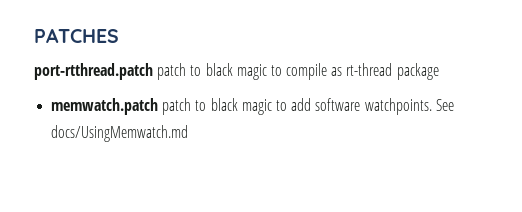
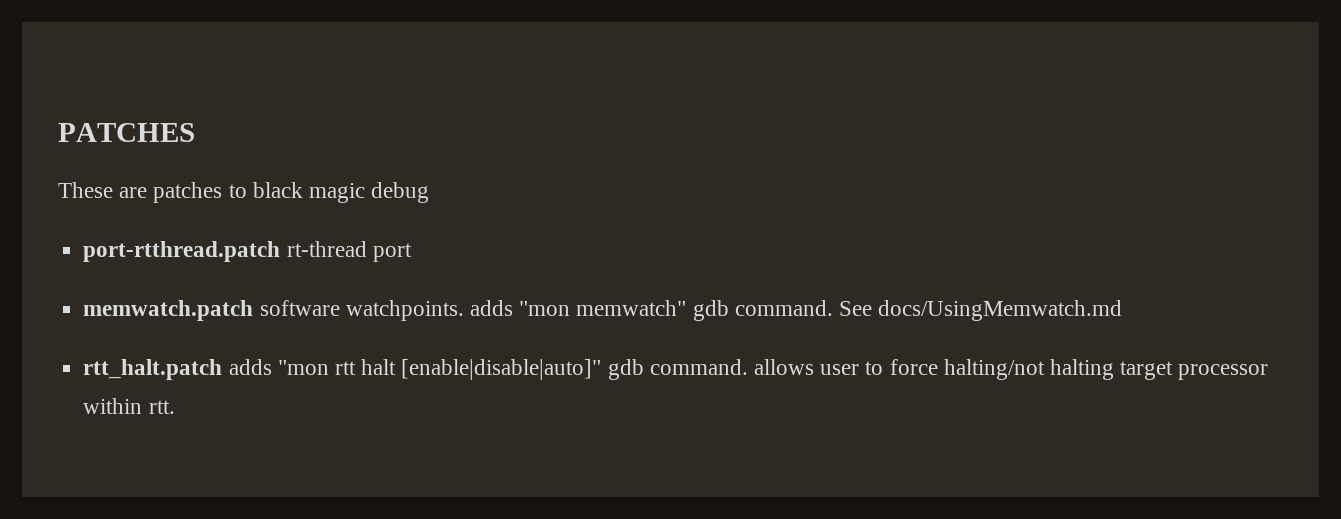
[34,63,439,80] [51,98,454,115] [51,125,189,142] port-rtthread.patch patch to black magic to compile as rt-thread package // memwatch.patch patch to black magic to add software watchpoints. See docs/UsingMemwatch.md -> [58,182,430,203] [83,241,412,262] [83,300,1123,321] [83,359,1269,380] [83,398,175,414] These are patches to black magic debug // port-rtthread.patch rt-thread port // memwatch.patch software watchpoints. adds "mon memwatch" gdb command. See docs/UsingMemwatch.md // rtt_halt.patch adds "mon rtt halt [enable|disable|auto]" gdb command. allows user to force halting/not halting target processor within rtt.

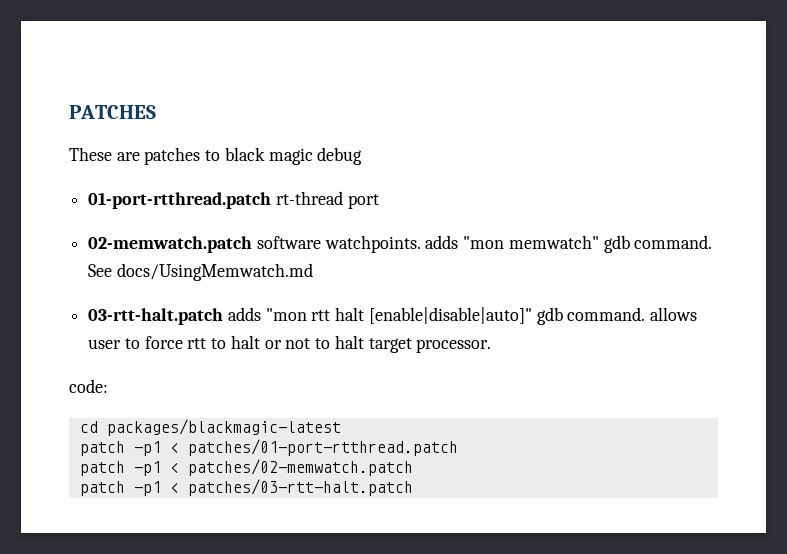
[83,241,281,262] port-rtthread.patch -> [88,192,272,209] 01-port-rtthread.patch
[83,300,254,321] memwatch.patch -> [88,236,253,253] 02-memwatch.patch
[83,359,223,380] rtt_halt.patch -> [88,308,224,325] 03-rtt-halt.patch
[943,359,1269,380] [83,398,175,414] halting/not halting target processor within rtt. -> [187,335,492,353] [69,379,108,393] [79,419,341,436] [79,439,458,456] [79,459,413,476] [79,479,413,496] rtt to halt or not to halt target processor. // code: // cd packages/blackmagic-latest // patch -p1 < patches/01-port-rtthread.patch // patch -p1 < patches/02-memwatch.patch // patch -p1 < patches/03-rtt-halt.patch

